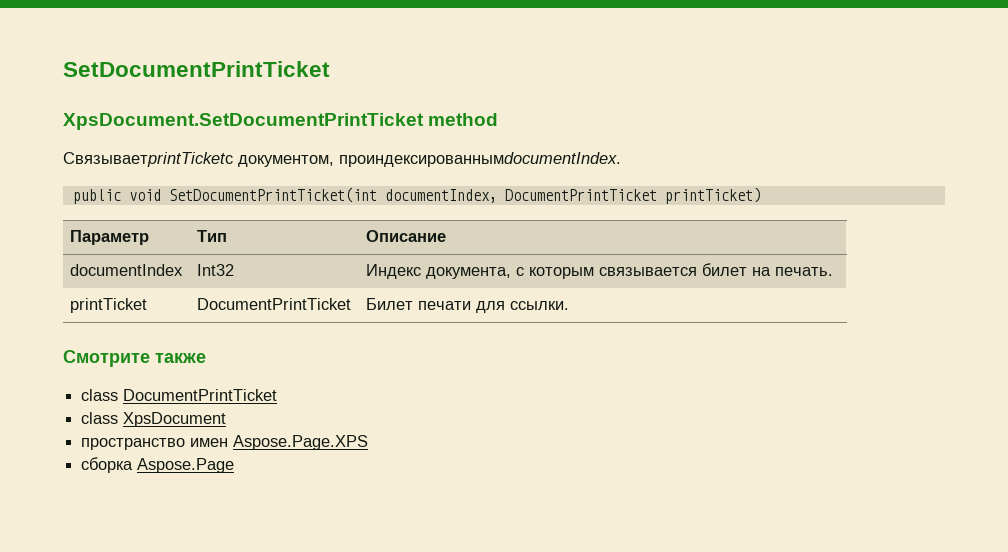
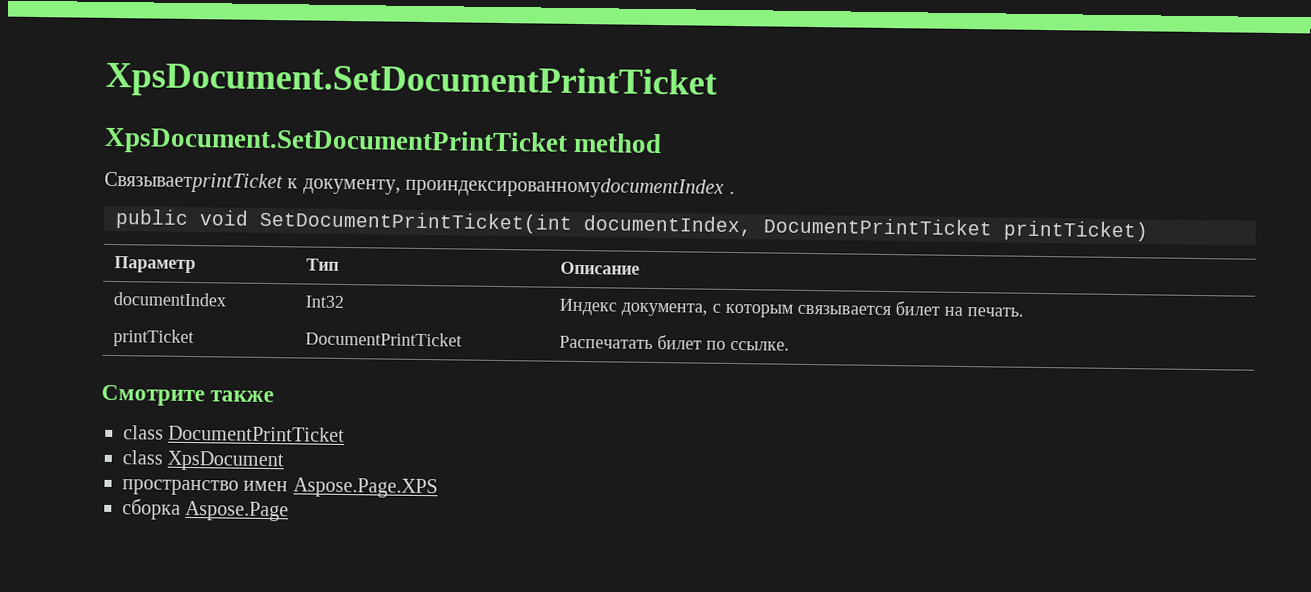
[63,61,330,77] SetDocumentPrintTicket -> [105,61,717,103] XpsDocument.SetDocumentPrintTicket
[63,152,621,167] СвязываетprintTicketс документом, проиндексированнымdocumentIndex. -> [104,171,735,199] СвязываетprintTicket к документу, проиндексированномуdocumentIndex .
[366,298,570,313] Билет печати для ссылки. -> [559,335,791,351] Распечатать билет по ссылке.

